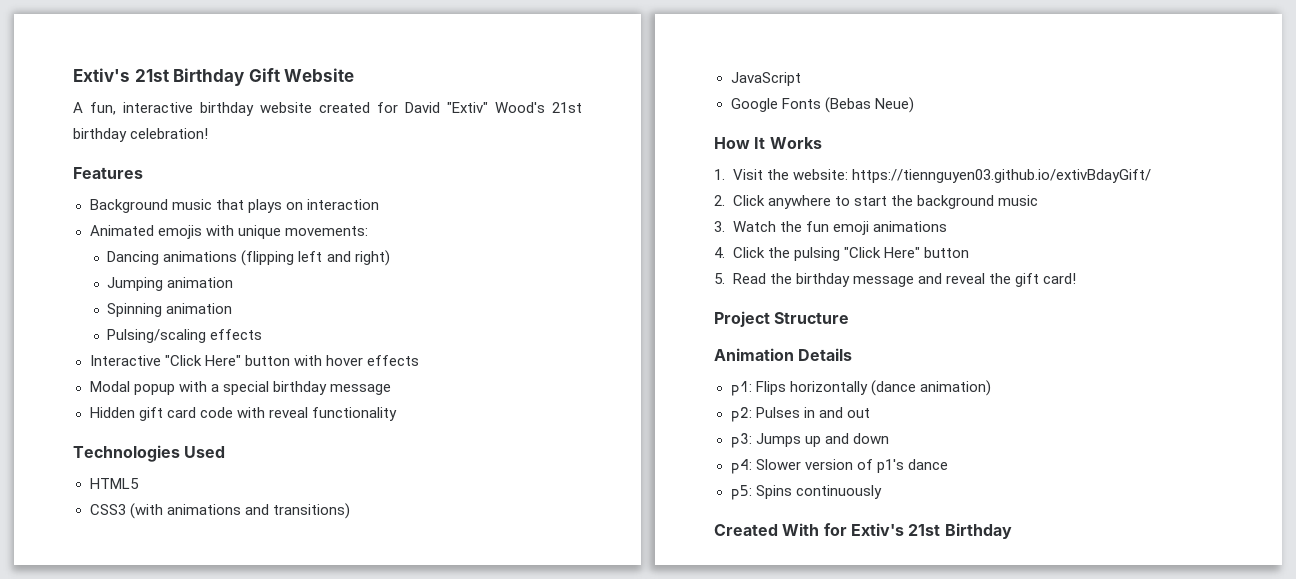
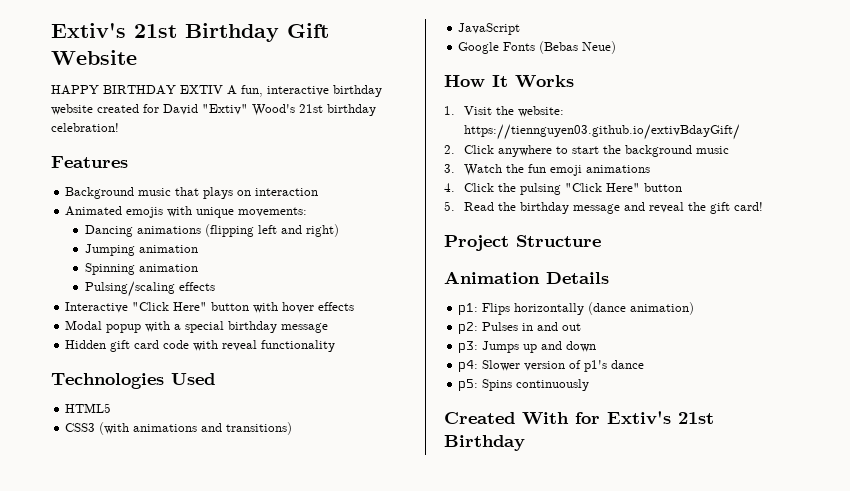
(355, 75) none -> [51,85,223,95] HAPPY BIRTHDAY EXTIV

